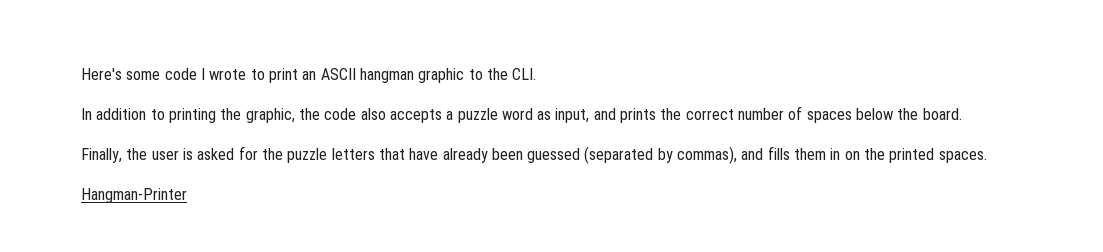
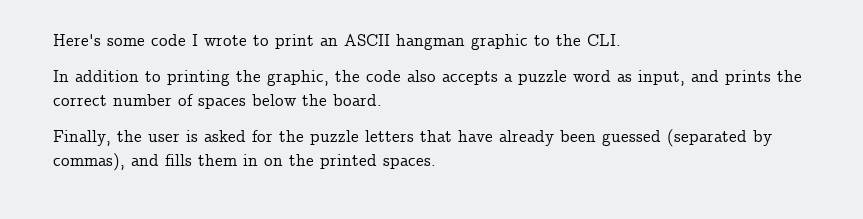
[81,188,187,203] // Hangman-Printer -> (436, 163) none

